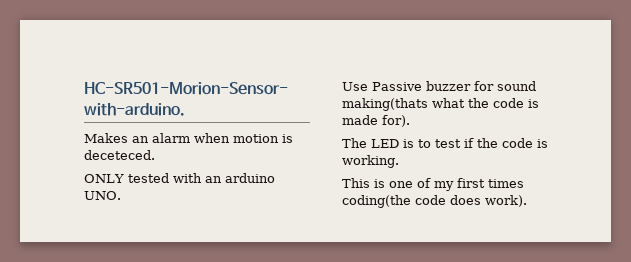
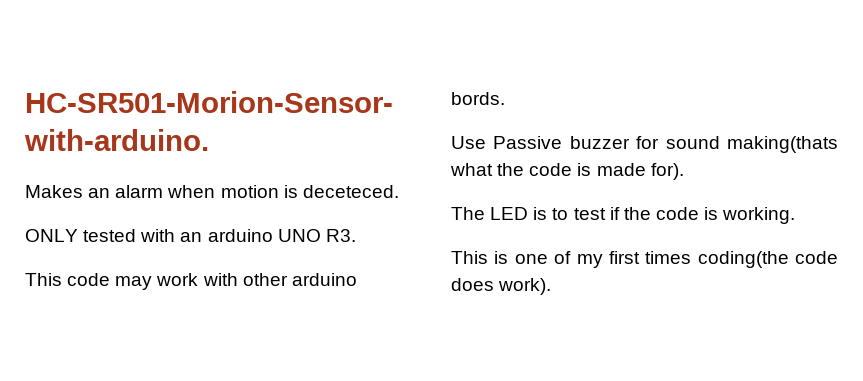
[84,191,121,200] UNO. -> [277,229,356,242] [25,273,357,290] [451,92,505,105] UNO R3. // This code may work with other arduino bords.

